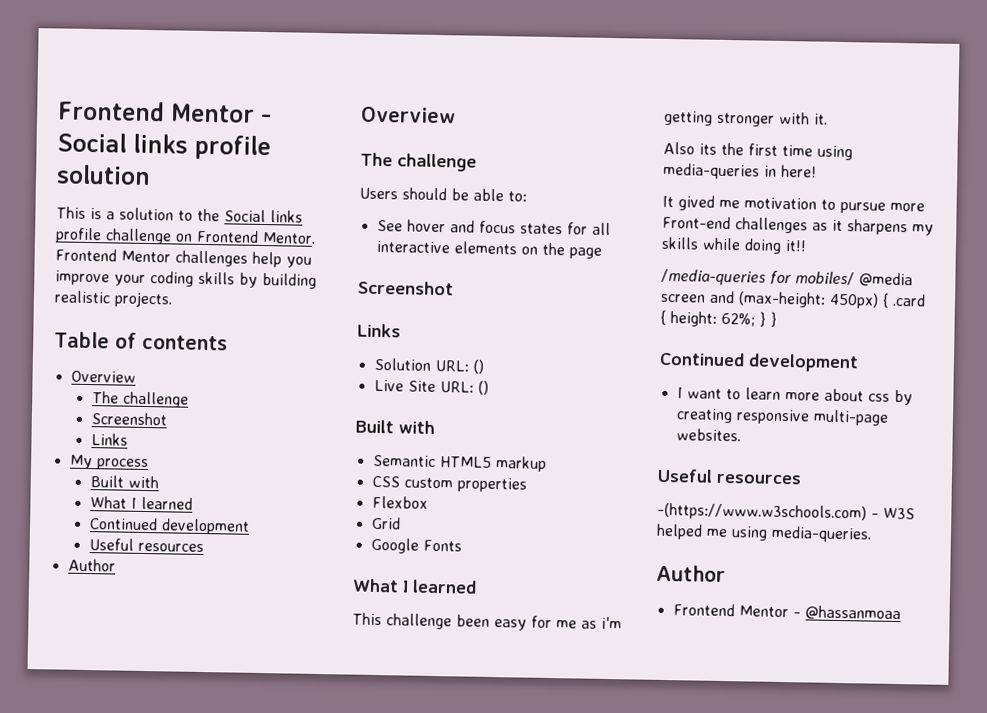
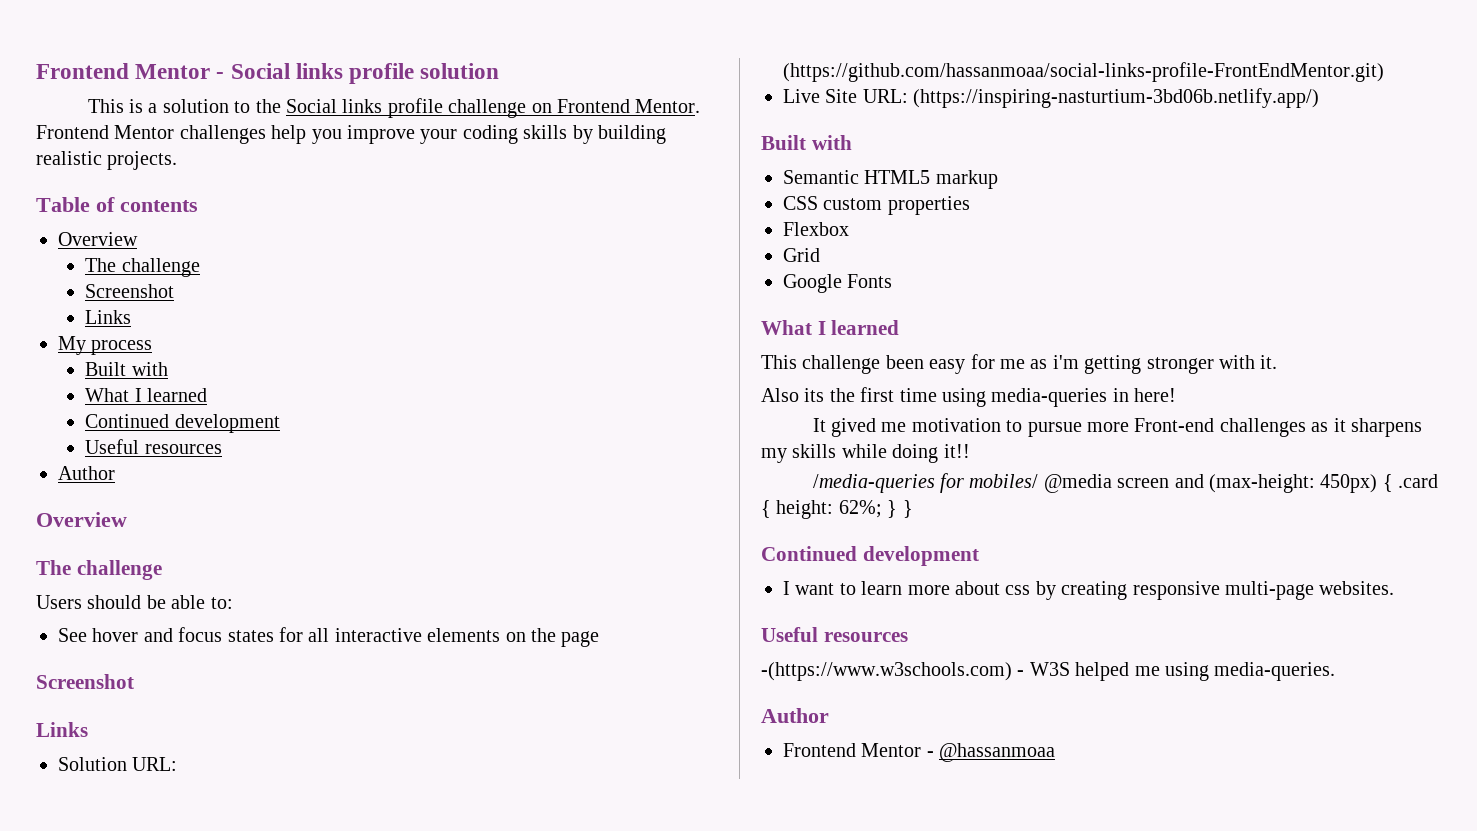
[472,359,484,374] () -> [783,62,1384,82] (https://github.com/hassanmoaa/social-links-profile-FrontEndMentor.git)
[477,380,489,395] () -> [913,88,1320,108] (https://inspiring-nasturtium-3bd06b.netlify.app/)

